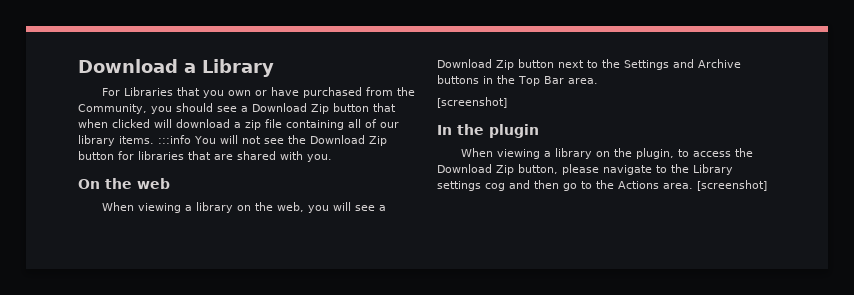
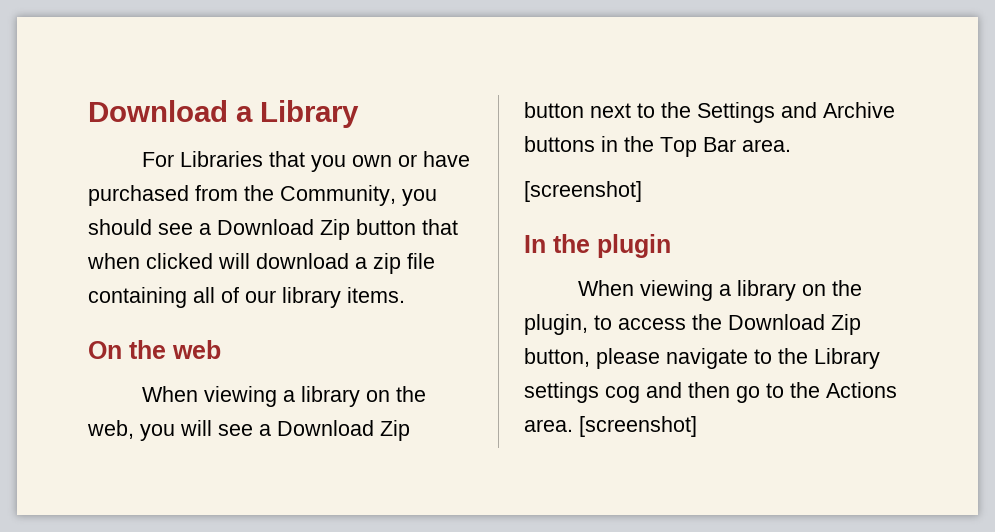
[158,135,387,146] [78,151,332,162] :::info You will not see the Download Zip button for libraries that are shared with you. -> (405, 295) none

